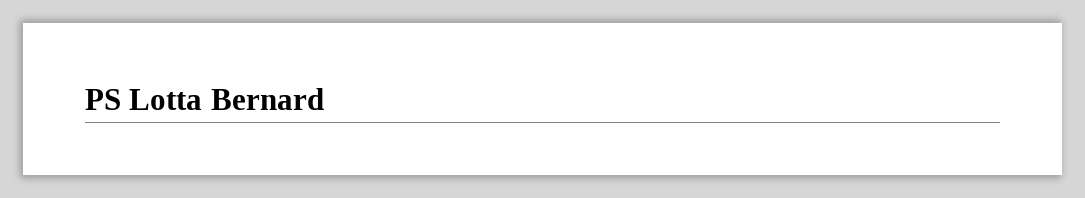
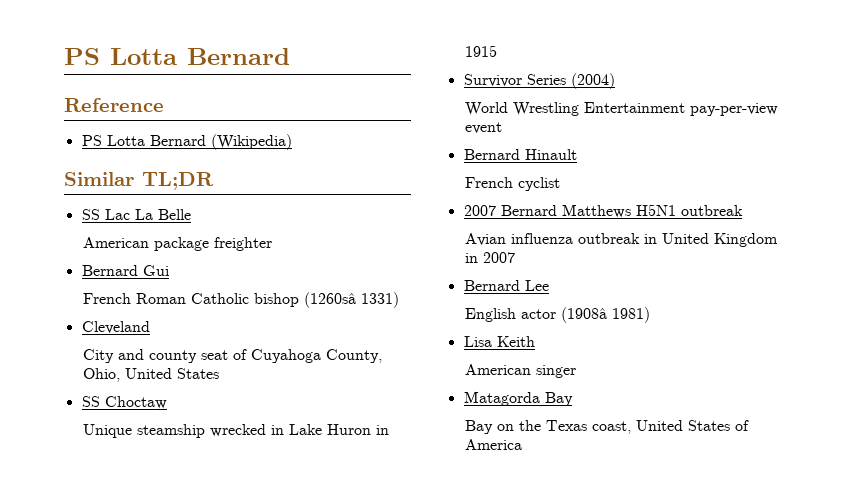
[85,88,324,110] PS Lotta Bernard -> [64,48,290,65] [64,98,164,112] [81,134,292,150] [64,172,214,190] [81,209,191,220] [82,237,272,251] [81,265,169,276] [82,292,399,308] [81,321,150,334] [82,349,382,363] [82,368,219,382] [81,396,167,409] [82,424,389,438] [464,45,497,57] [463,73,615,89] [464,102,778,116] [464,122,502,134] [463,149,577,160] [464,177,560,191] [463,204,743,218] [464,233,778,247] [464,252,515,263] [463,280,549,291] [464,307,650,323] [463,336,535,347] [464,364,576,378] [463,391,573,406] [464,420,749,434] [464,439,522,450] PS Lotta Bernard // Reference // PS Lotta Bernard (Wikipedia) // Similar TL;DR // SS Lac La Belle // American package freighter // Bernard Gui // French Roman Catholic bishop (1260sâ 1331) // Cleveland // City and county seat of Cuyahoga County, Ohio, United States // SS Choctaw // Unique steamship wrecked in Lake Huron in 1915 // Survivor Series (2004) // World Wrestling Entertainment pay-per-view event // Bernard Hinault // French cyclist // 2007 Bernard Matthews H5N1 outbreak // Avian influenza outbreak in United Kingdom in 2007 // Bernard Lee // English actor (1908â 1981) // Lisa Keith // American singer // Matagorda Bay // Bay on the Texas coast, United States of America

